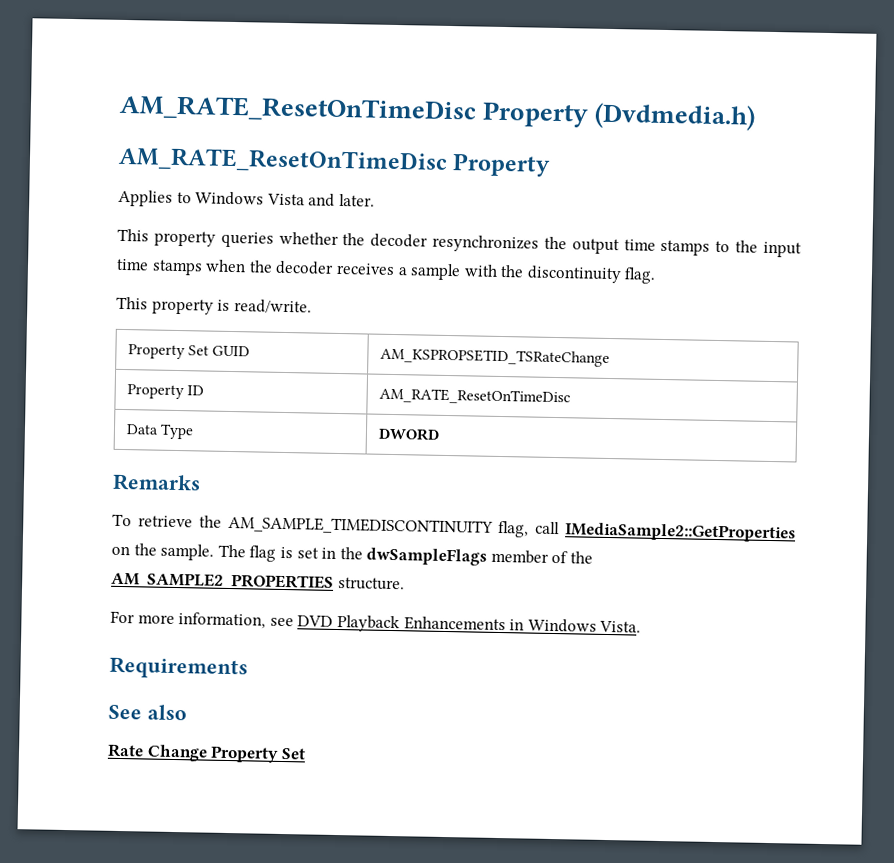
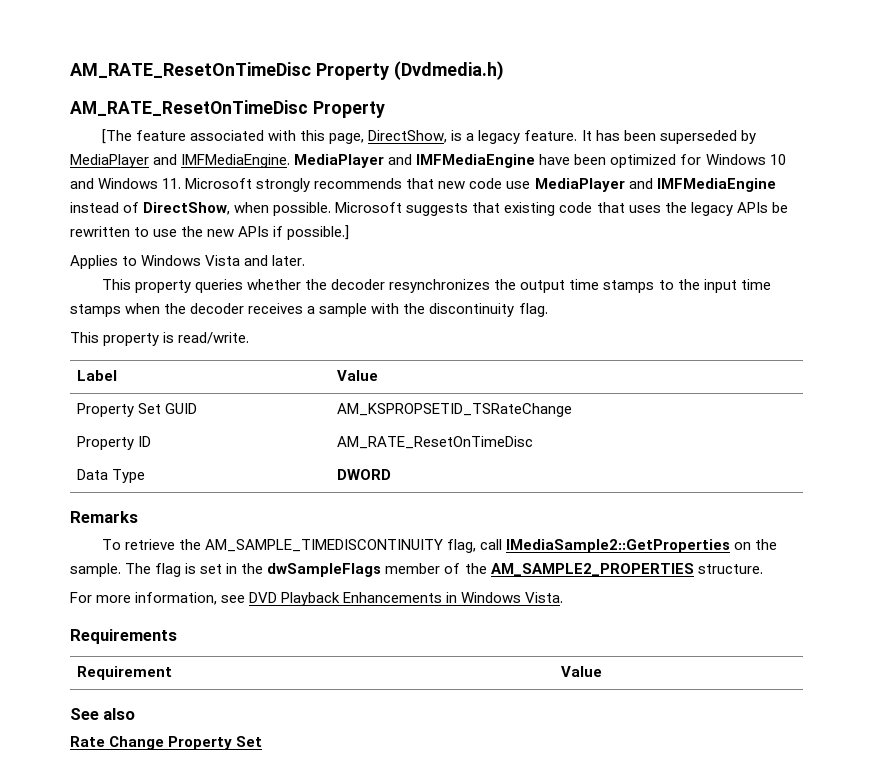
(552, 165) none -> [101,129,756,144] [70,154,786,168] [70,178,776,192] [70,202,788,216] [70,225,350,240] // [The feature associated with this page, DirectShow, is a legacy feature. It has been superseded by MediaPlayer and IMFMediaEngine. MediaPlayer and IMFMediaEngine have been optimized for Windows 10 and Windows 11. Microsoft strongly recommends that new code use MediaPlayer and IMFMediaEngine instead of DirectShow, when possible. Microsoft suggests that existing code that uses the legacy APIs be rewritten to use the new APIs if possible.]
(312, 306) none -> [77,370,118,381] [337,370,379,381] // Label | Value
(248, 668) none -> [77,666,173,680] [561,666,603,677] // Requirement | Value

